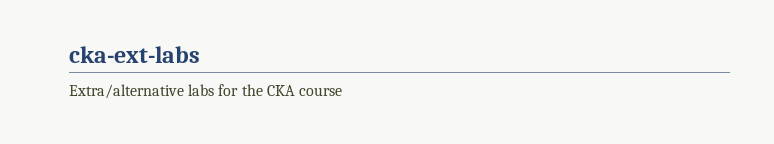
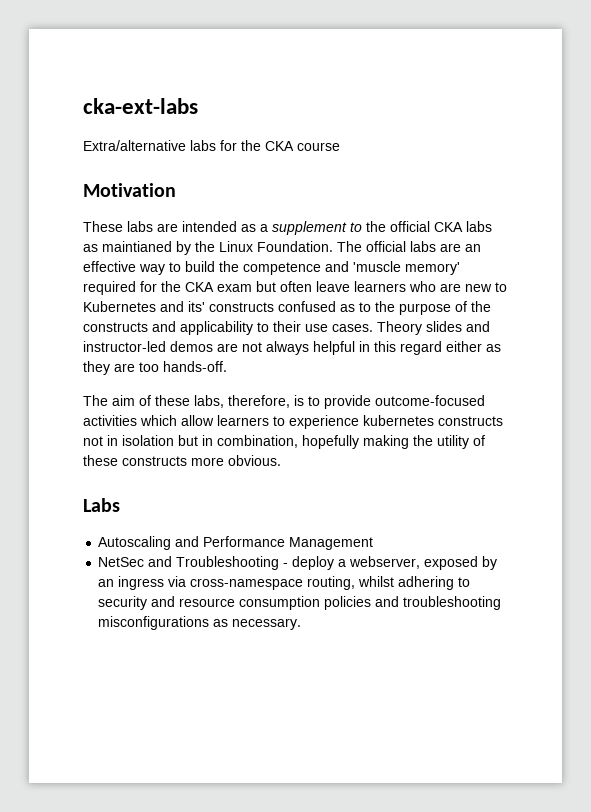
(342, 91) none -> [83,183,176,197] [83,221,492,235] [83,241,481,255] [83,261,460,275] [83,281,507,295] [83,301,491,315] [83,321,490,335] [83,341,501,355] [83,361,227,375] [83,395,485,409] [83,415,503,429] [83,435,485,449] [83,455,281,466] [83,498,120,512] [98,536,374,550] [98,556,498,570] [98,576,471,590] [98,596,502,610] [98,616,302,630] // Motivation // These labs are intended as a supplement to the official CKA labs as maintianed by the Linux Foundation. The official labs are an effective way to build the competence and 'muscle memory' required for the CKA exam but often leave learners who are new to Kubernetes and its' constructs confused as to the purpose of the constructs and applicability to their use cases. Theory slides and instructor-led demos are not always helpful in this regard either as they are too hands-off. // The aim of these labs, therefore, is to provide outcome-focused activities which allow learners to experience kubernetes constructs not in isolation but in combination, hopefully making the utility of these constructs more obvious. // Labs // Autoscaling and Performance Management // NetSec and Troubleshooting - deploy a webserver, exposed by an ingress via cross-namespace routing, whilst adhering to security and resource consumption policies and troubleshooting misconfigurations as necessary.

